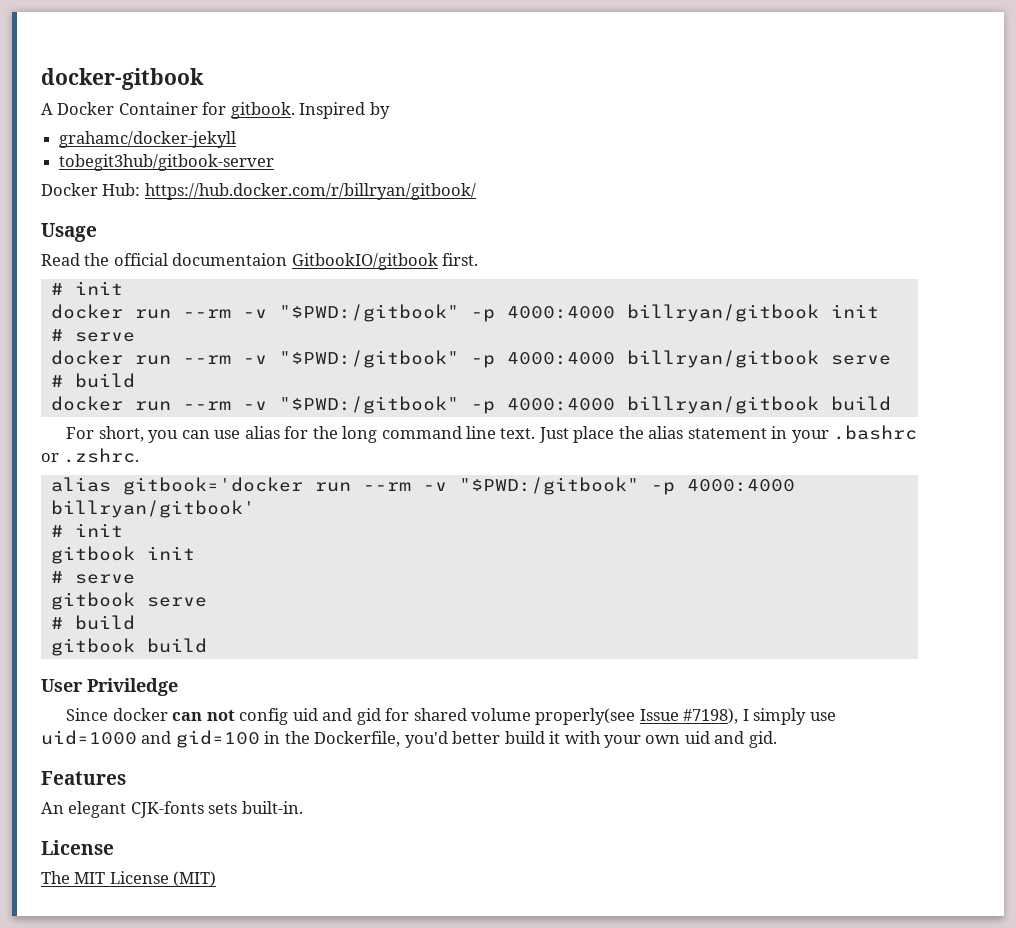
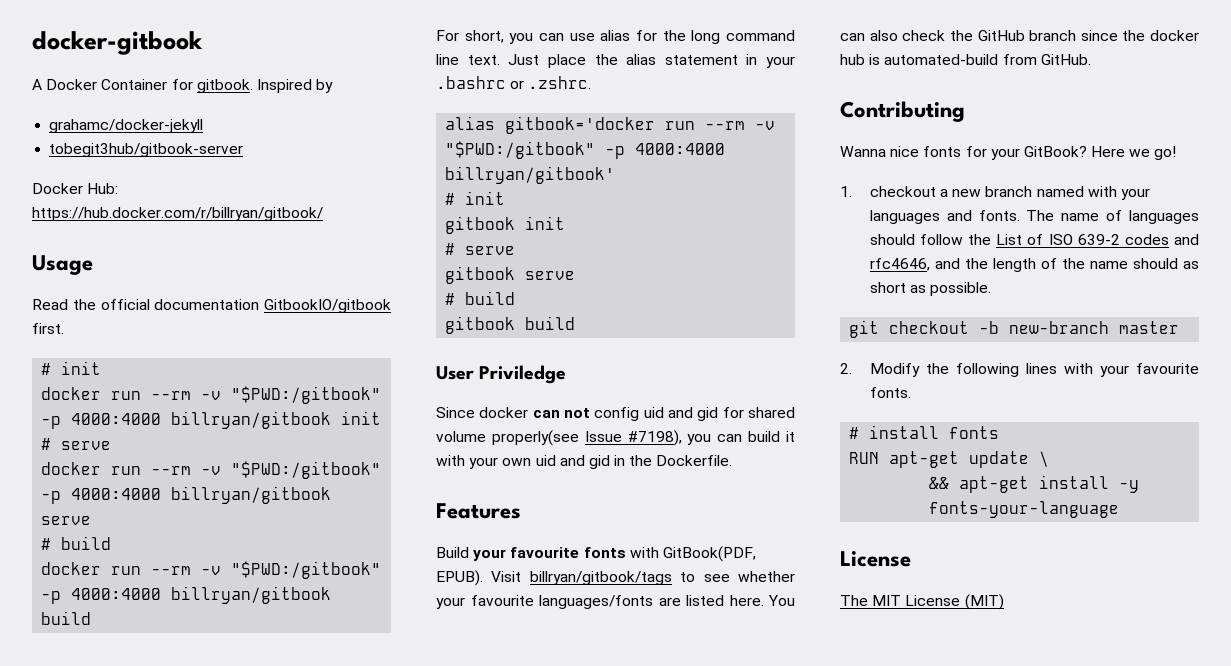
[172,253,288,266] documentaion -> [154,299,260,310] documentation
[742,708,836,725] [41,730,501,748] I simply use uid=1000 and gid=100 in the Dockerfile, you'd better -> [687,434,743,445] you can
[748,731,777,748] [41,771,126,785] [41,801,303,818] gid. // Features // An elegant CJK-fonts sets built-in. -> [588,455,733,469] [436,503,521,519] [436,546,756,562] [436,570,795,586] [436,595,795,609] [840,30,1199,41] [840,54,1091,65] [840,101,965,122] [840,146,1177,160] [840,186,1150,200] [869,210,1199,224] [869,234,1199,245] [869,258,1199,272] [869,282,992,296] [849,320,1180,338] [840,363,1199,377] [869,387,911,398] [849,425,1000,439] [849,451,1050,468] [929,475,1140,493] [929,501,1120,518] gid in the Dockerfile. // Features // Build your favourite fonts with GitBook(PDF, EPUB). Visit billryan/gitbook/tags to see whether your favourite languages/fonts are listed here. You can also check the GitHub branch since the docker hub is automated-build from GitHub. // Contributing // Wanna nice fonts for your GitBook? Here we go! // 1. checkout a new branch named with your languages and fonts. The name of languages should follow the List of ISO 639-2 codes and rfc4646, and the length of the name should as short as possible. // git checkout -b new-branch master // 2. Modify the following lines with your favourite fonts. // # install fonts // RUN apt-get update \ // && apt-get install -y fonts-your-language

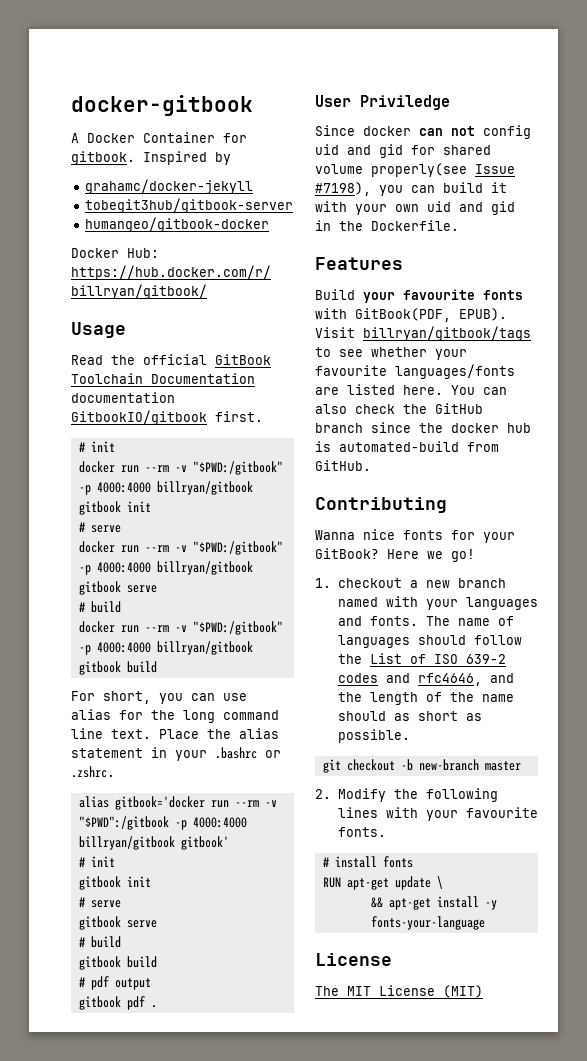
(244, 150) none -> [85,217,270,232] // humangeo/gitbook-docker
(150, 304) none -> [215,354,271,365] [71,373,255,384] GitBook Toolchain Documentation
(332, 420) none -> [78,501,121,515] gitbook
(332, 495) none -> [78,581,121,595] gitbook
(332, 595) none -> [78,661,121,675] gitbook
[508,54,586,68] Just place -> [159,729,199,739] Place
[445,141,726,159] [445,166,616,184] "$PWD:/gitbook" -p 4000:4000 billryan/gitbook' -> [78,816,247,830] [78,836,229,850] "$PWD":/gitbook -p 4000:4000 billryan/gitbook gitbook'
(576, 323) none -> [78,976,151,990] [78,996,157,1010] // # pdf output // gitbook pdf .

